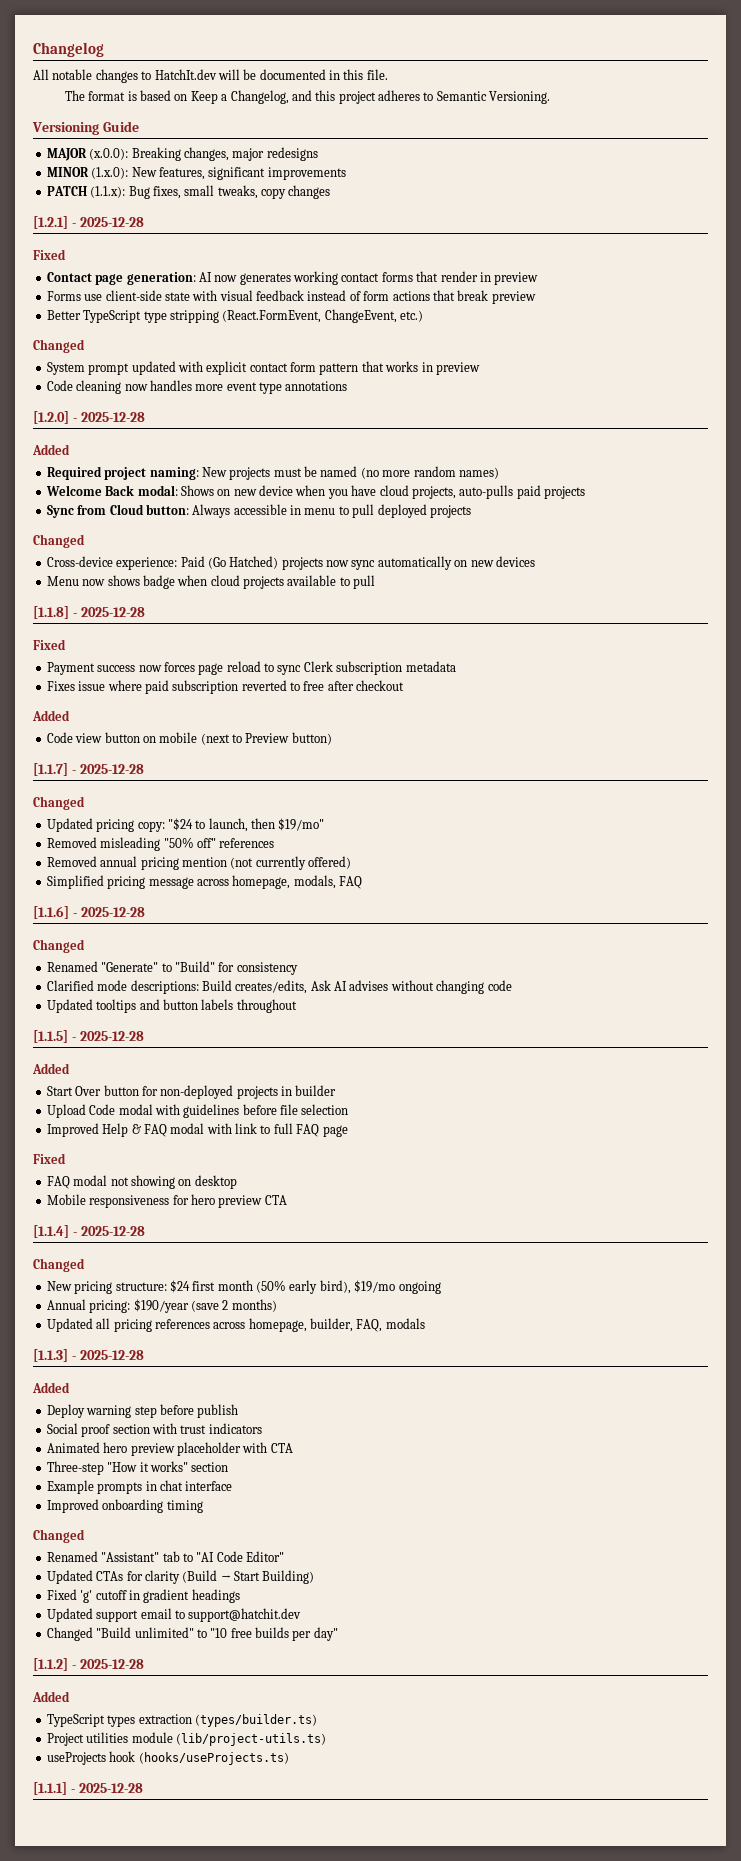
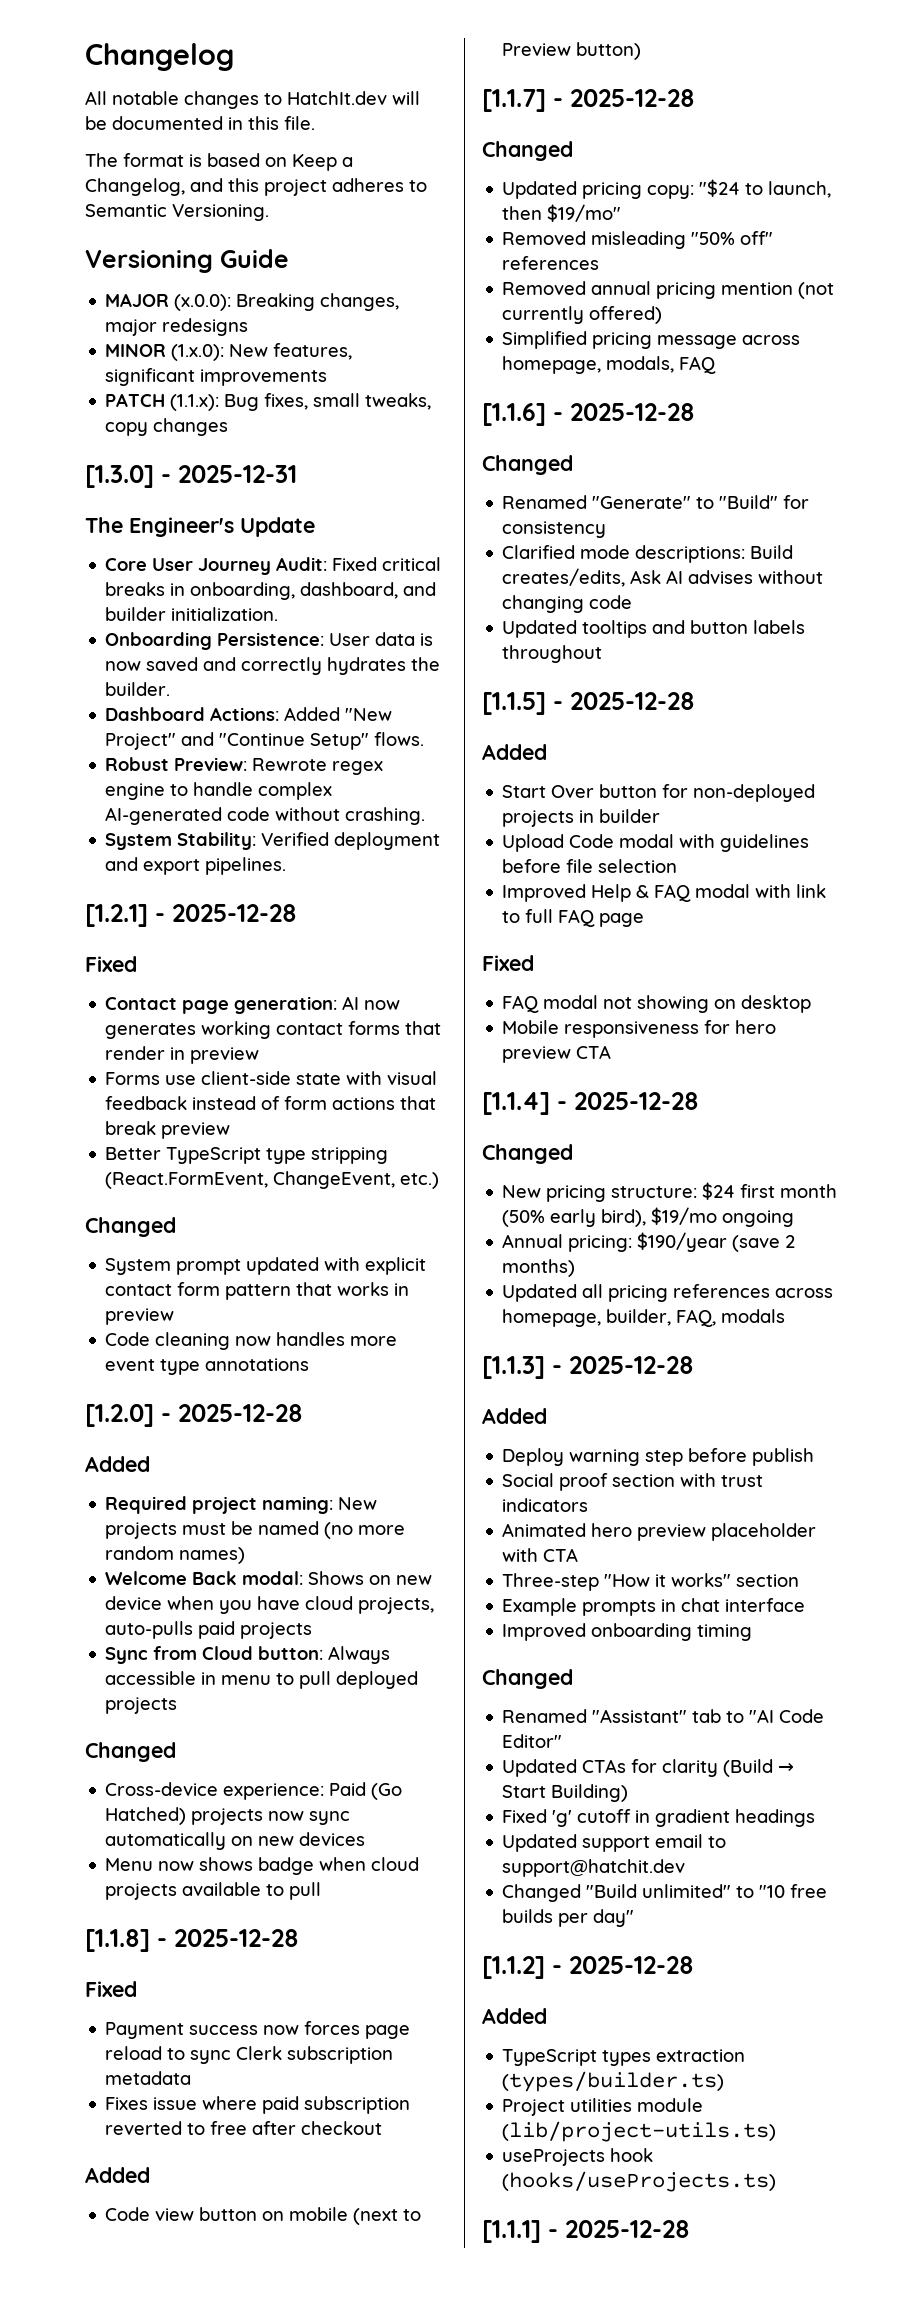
(331, 192) none -> [85,465,297,488] [85,517,315,537] [105,557,442,575] [105,582,437,600] [105,607,279,621] [105,632,434,650] [105,657,441,675] [105,682,171,696] [105,707,393,721] [105,732,425,750] [105,757,384,775] [105,782,333,800] [105,807,426,825] [105,832,441,850] [105,857,287,875] // [1.3.0] - 2025-12-31 // The Engineer's Update // Core User Journey Audit: Fixed critical breaks in onboarding, dashboard, and builder initialization. // Onboarding Persistence: User data is now saved and correctly hydrates the builder. // Dashboard Actions: Added "New Project" and "Continue Setup" flows. // Robust Preview: Rewrote regex engine to handle complex AI-generated code without crashing. // System Stability: Verified deployment and export pipelines.

